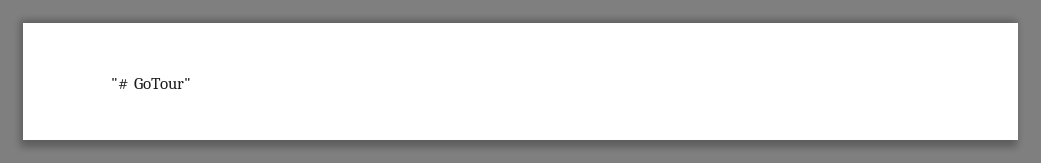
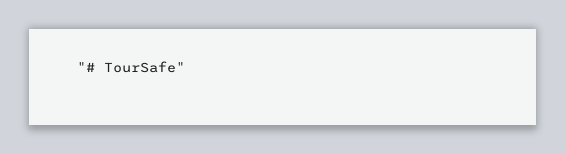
[133,78,191,89] GoTour" -> [104,61,185,73] TourSafe"

